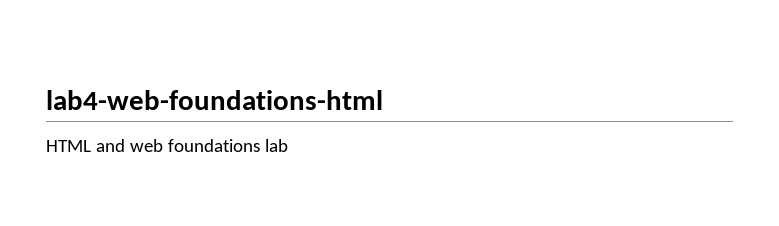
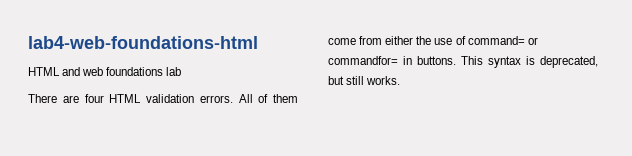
(288, 145) none -> [28,94,298,103] [328,36,538,45] [328,56,598,68] [328,76,401,85] // There are four HTML validation errors. All of them come from either the use of command= or commandfor= in buttons. This syntax is deprecated, but still works.

